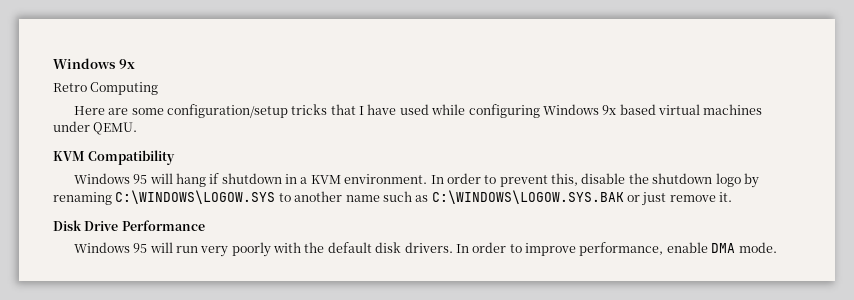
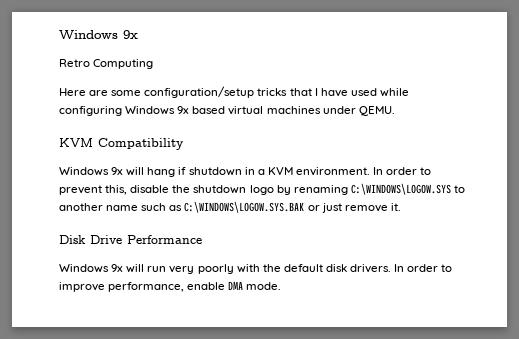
[133,174,148,184] 95 -> [111,167,124,175] 9x
[133,243,148,253] 95 -> [111,264,124,272] 9x

